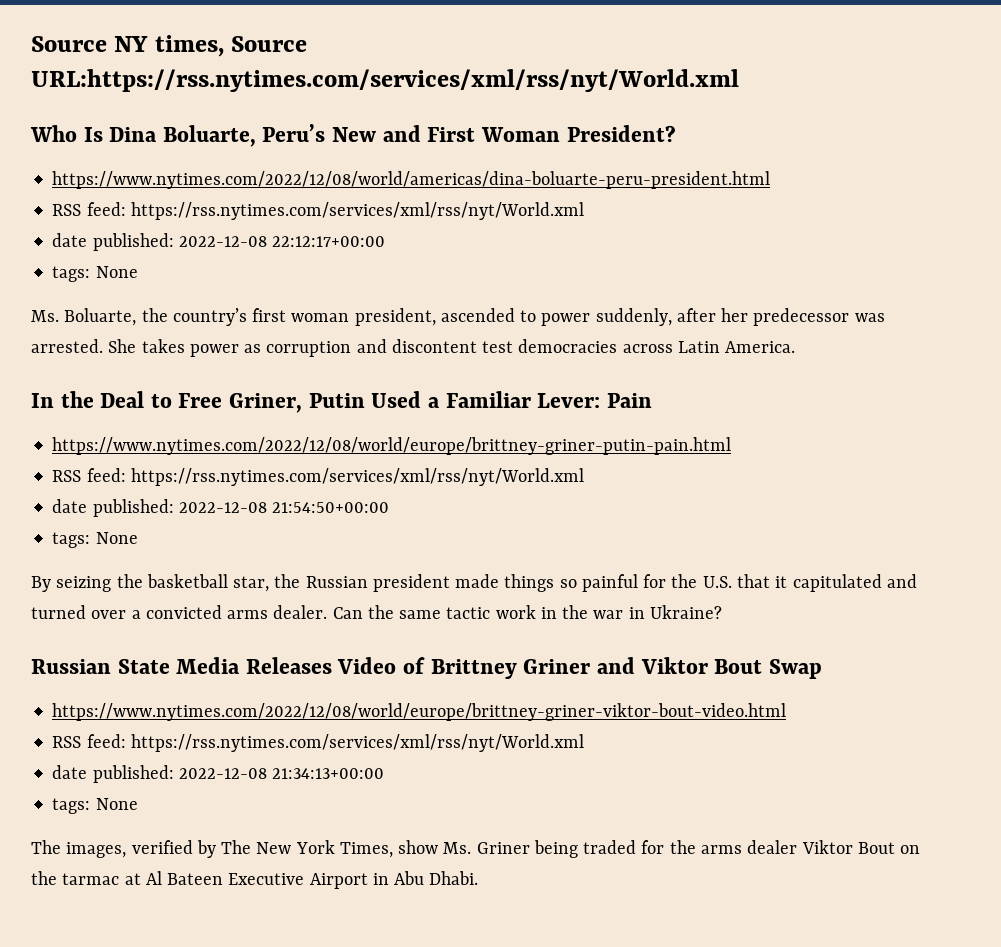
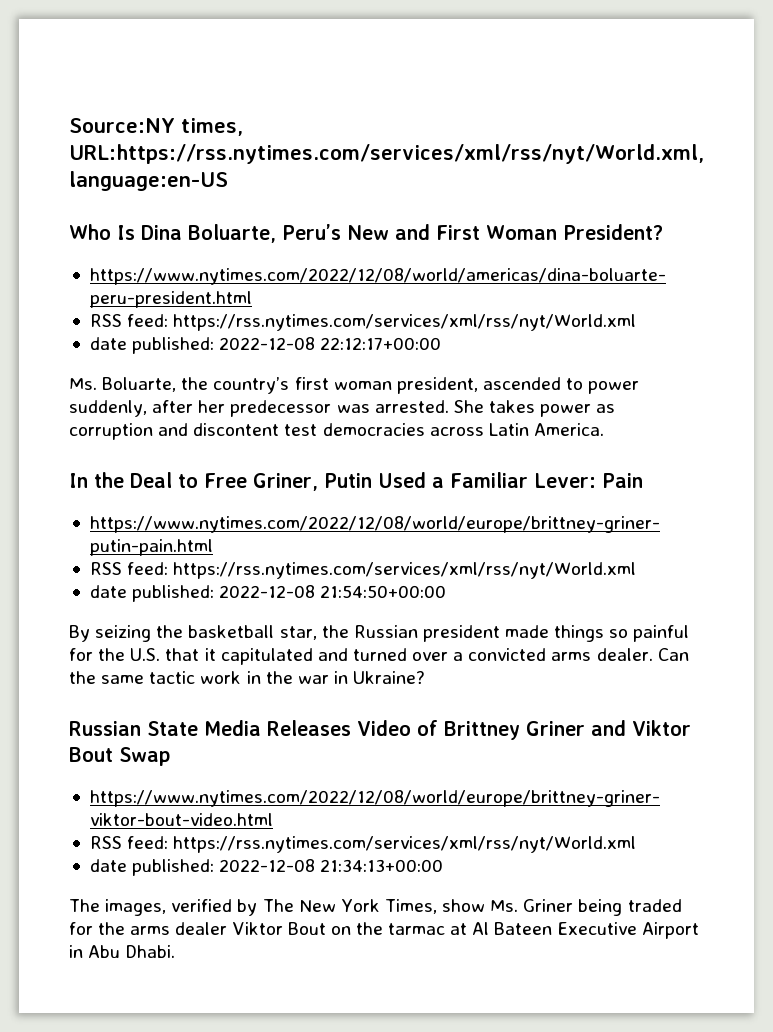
[31,35,308,57] [31,69,739,92] Source NY times, Source URL:https://rss.nytimes.com/services/xml/rss/nyt/World.xml -> [69,118,243,136] [69,144,704,164] [69,171,228,191] Source:NY times, URL:https://rss.nytimes.com/services/xml/rss/nyt/World.xml, language:en-US
[52,266,138,282] // tags: None -> (442, 343) none
[52,532,138,548] // tags: None -> (447, 591) none
[52,798,138,814] // tags: None -> (444, 865) none

